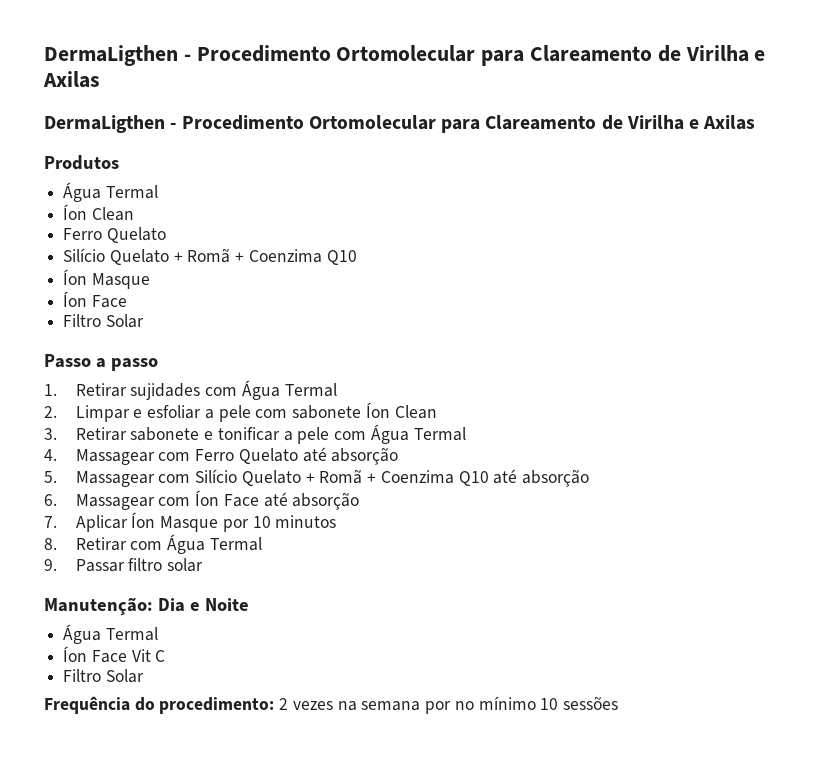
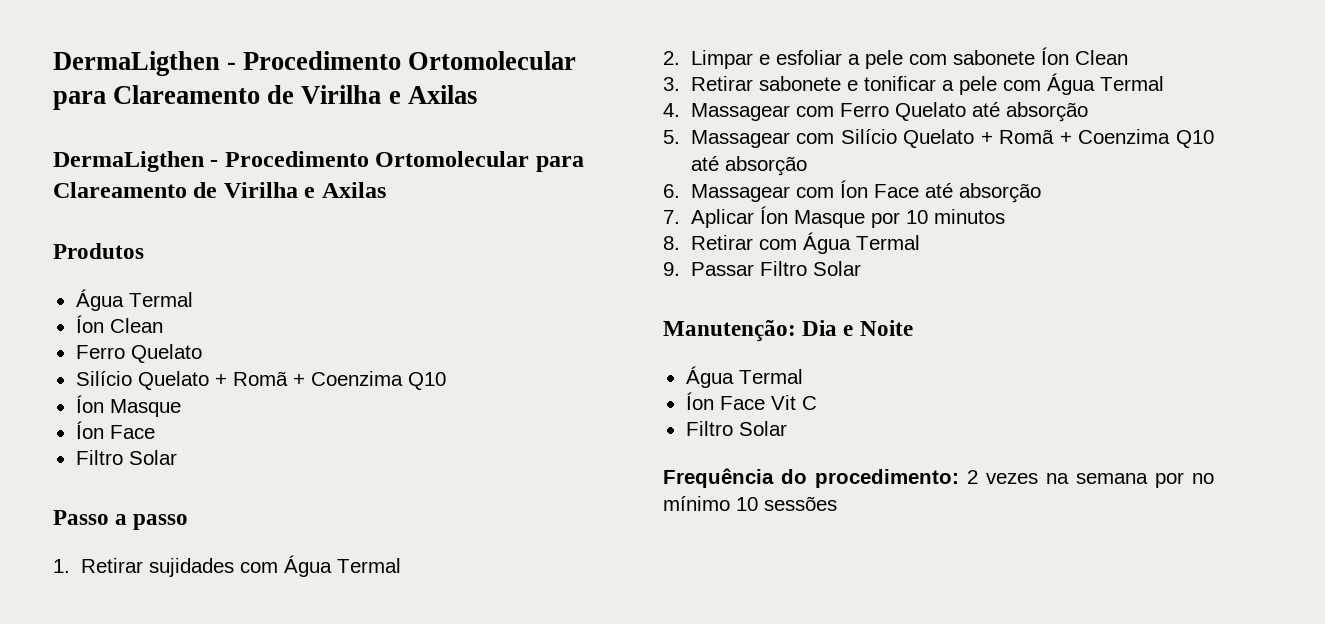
[128,558,204,572] filtro solar -> [759,261,861,276] Filtro Solar

